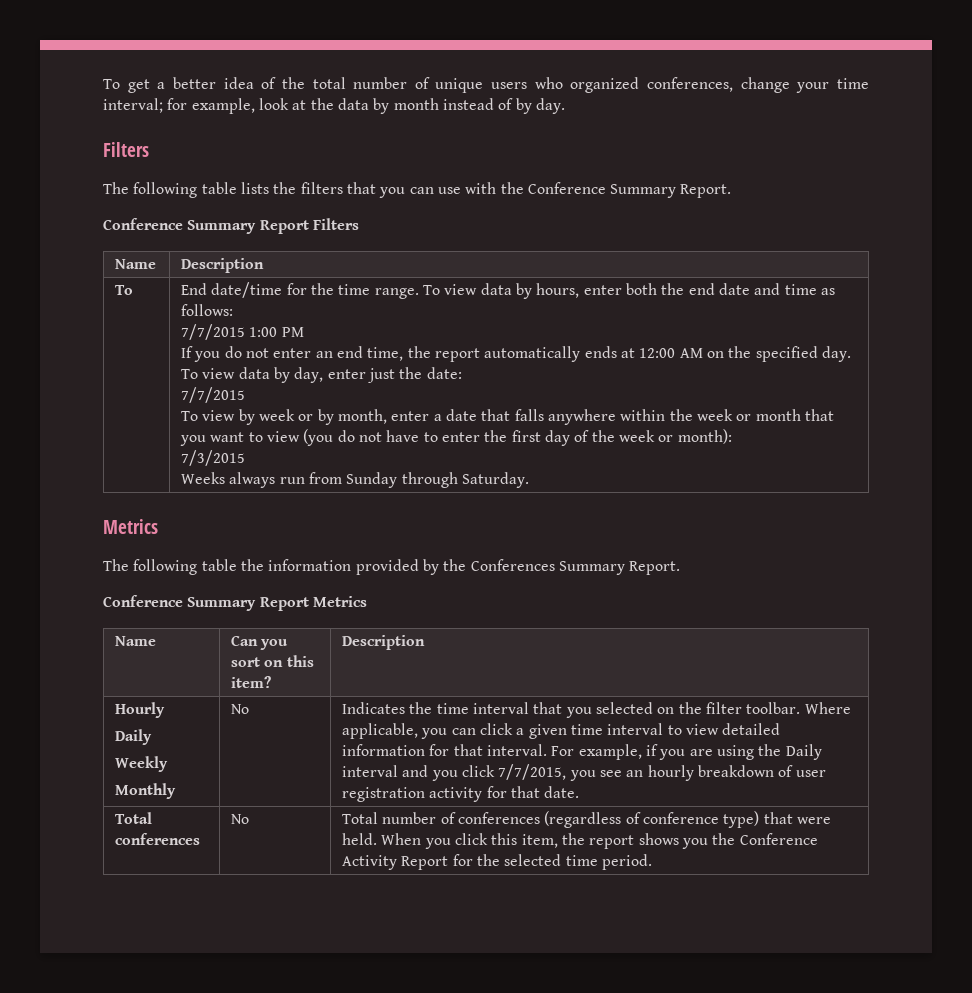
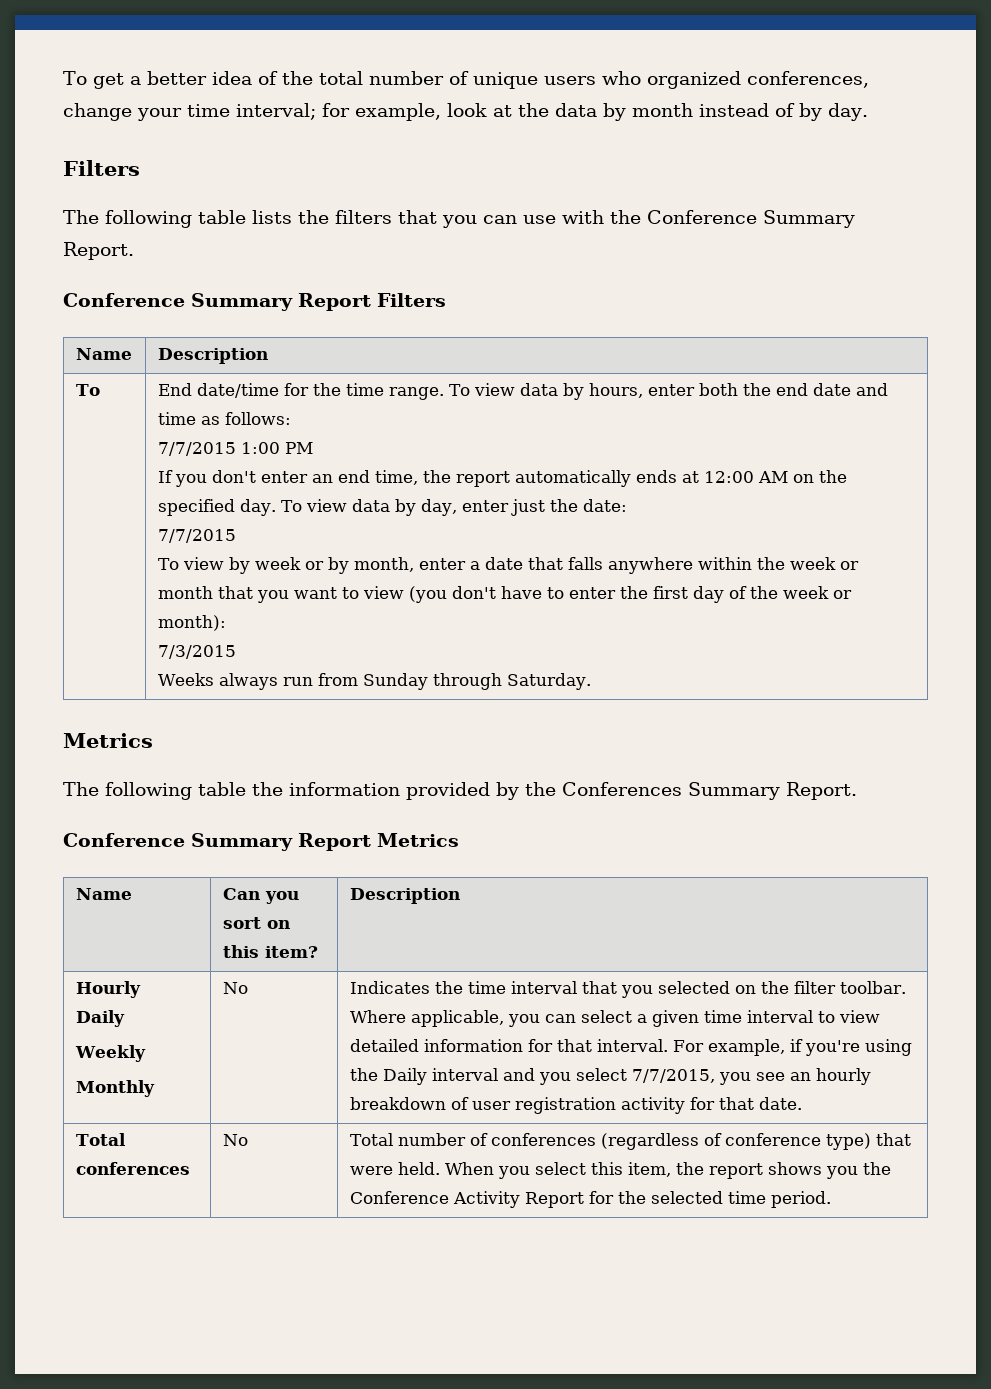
[224,346,270,358] do not -> [211,470,256,483] don't
[337,430,383,442] do not -> [451,586,496,599] don't
[480,723,514,735] click -> [580,1010,632,1023] select
[659,749,713,760] you are -> [804,1040,860,1056] you're
[462,765,496,777] click -> [575,1068,627,1081] select
[455,833,489,845] click -> [534,1162,586,1175] select

